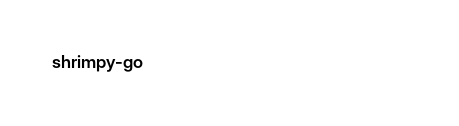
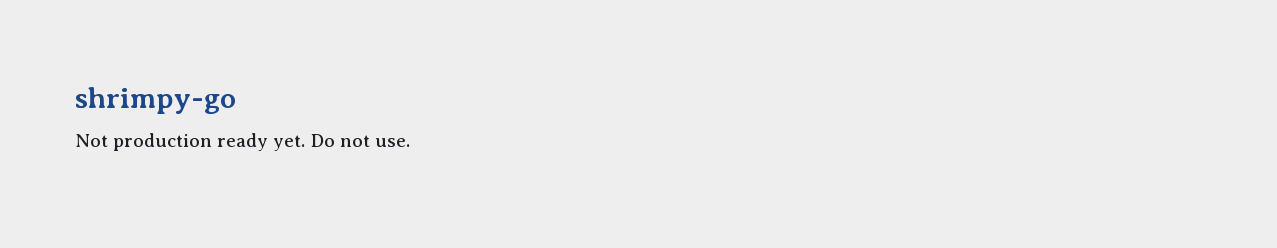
(143, 63) none -> [75,133,410,151] // Not production ready yet. Do not use.

